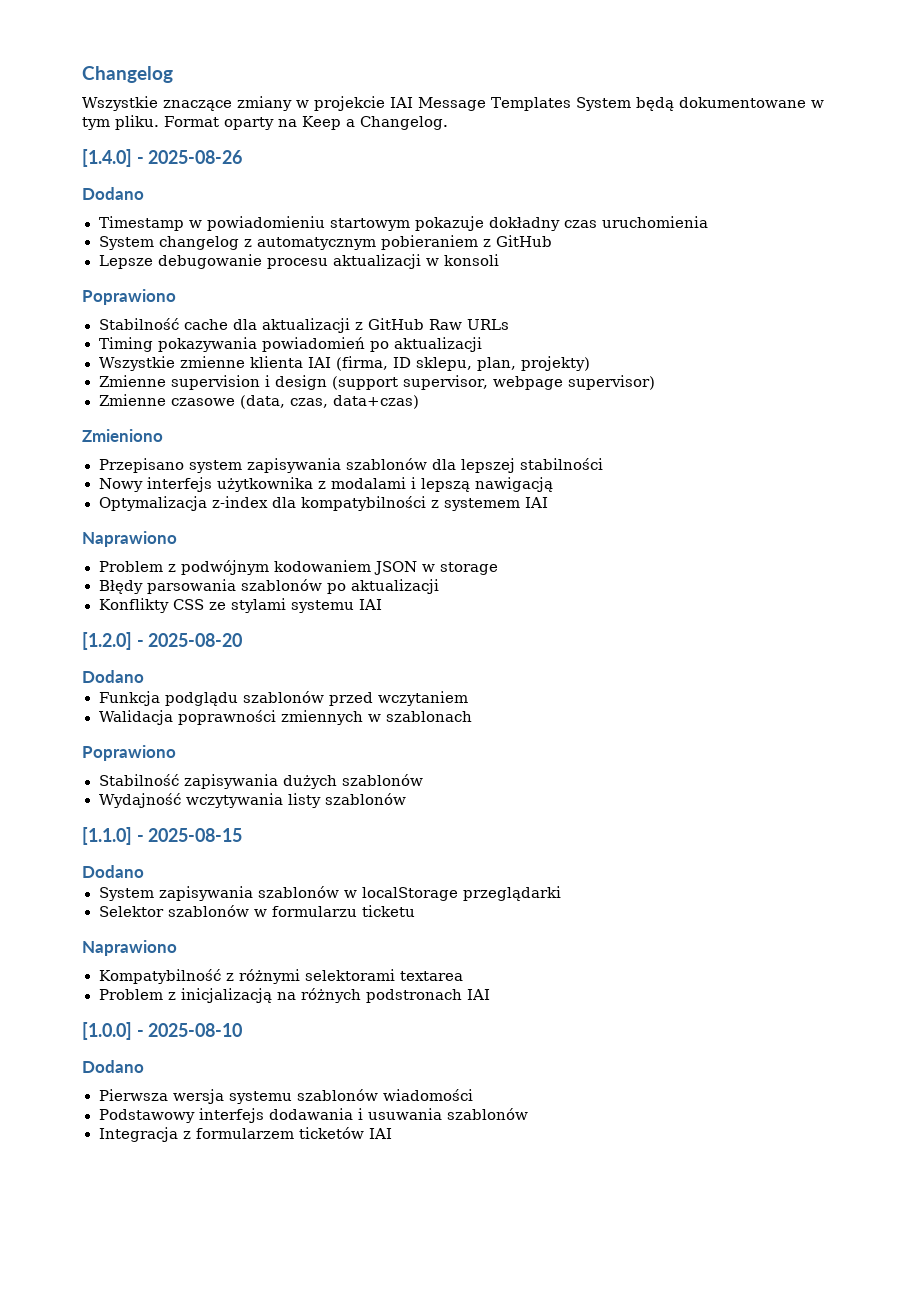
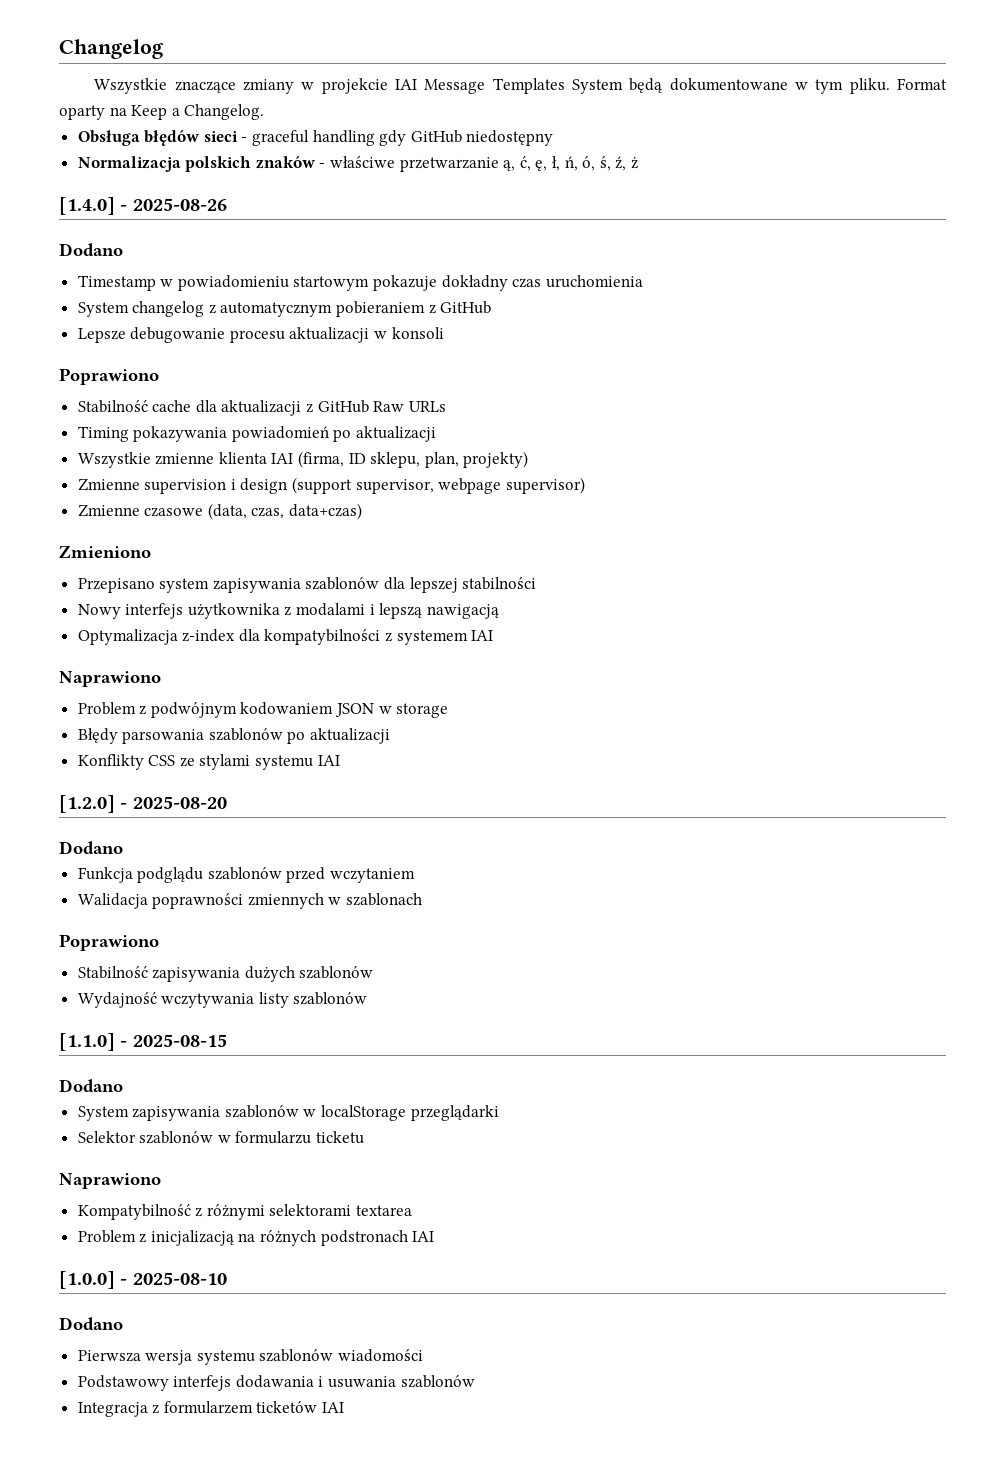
(448, 123) none -> [77,130,554,146] [77,156,638,172] // Obsługa błędów sieci - graceful handling gdy GitHub niedostępny // Normalizacja polskich znaków - właściwe przetwarzanie ą, ć, ę, ł, ń, ó, ś, ź, ż

